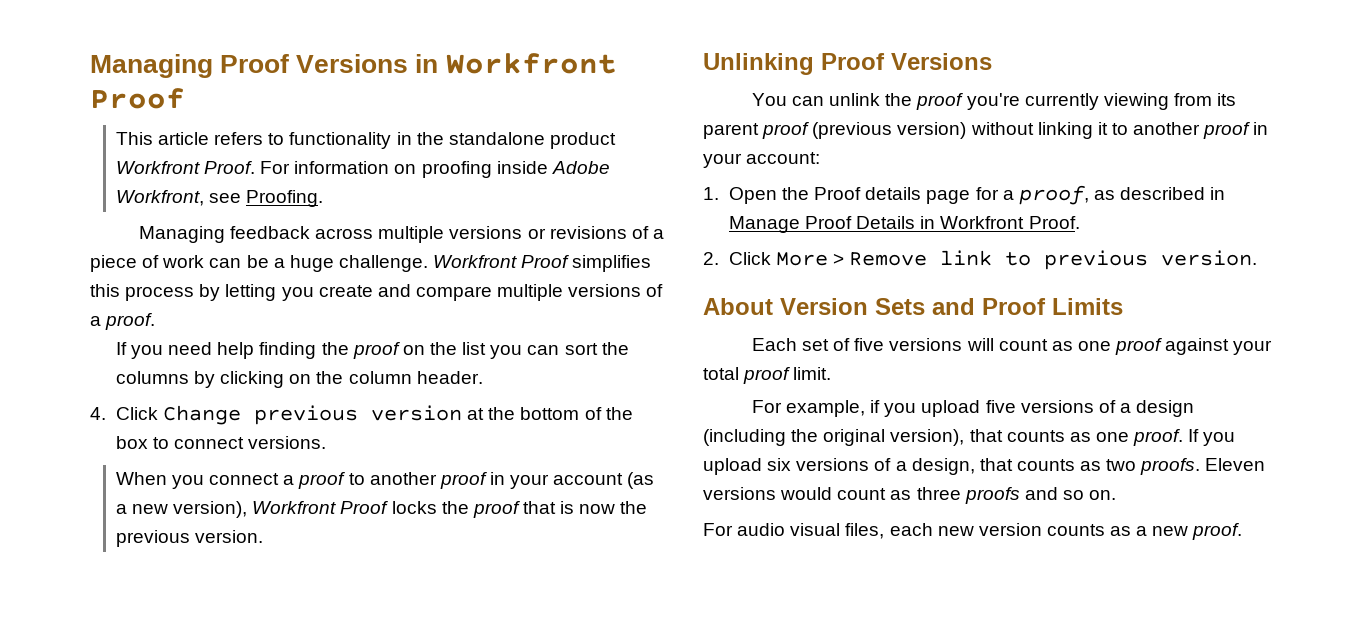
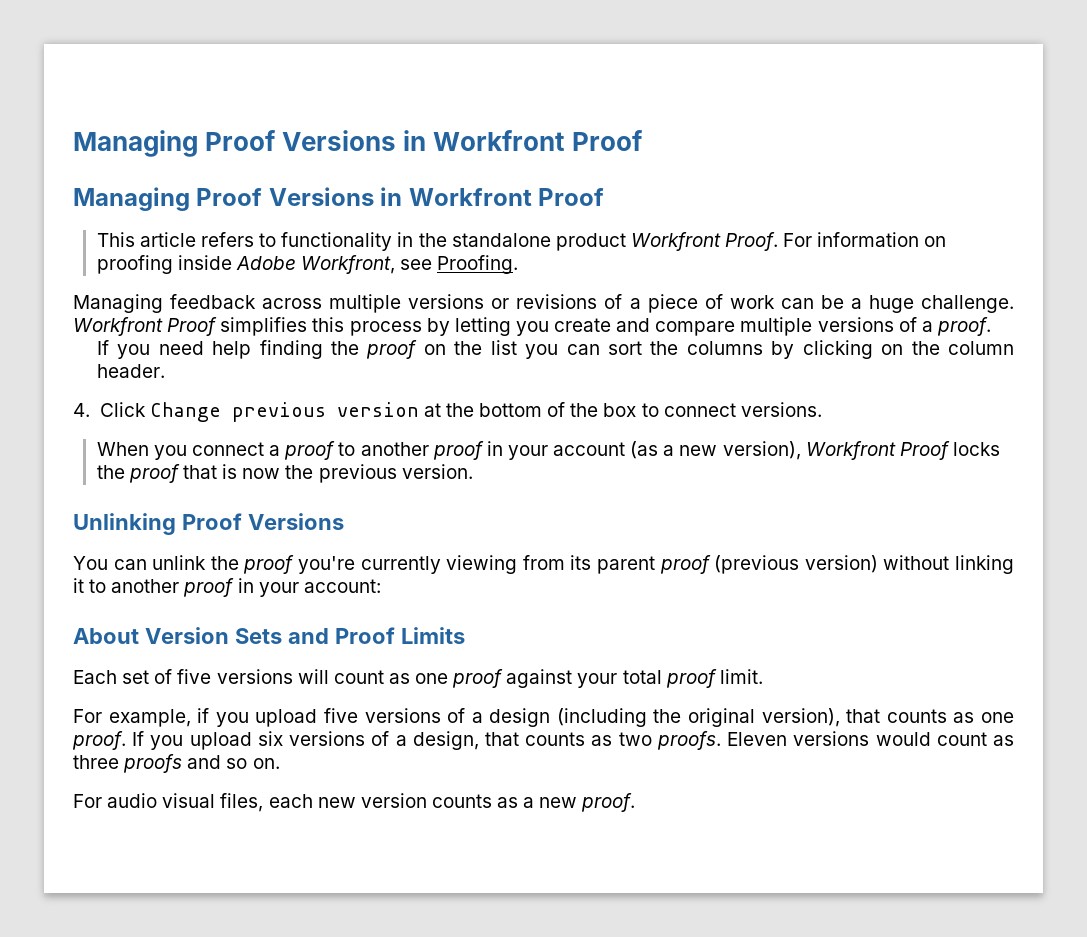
[90,53,617,78] [90,88,185,109] Managing Proof Versions in Workfront Proof -> [73,130,644,157] [73,187,605,211] Managing Proof Versions in Workfront Proof // Managing Proof Versions in Workfront Proof
[703,185,1226,205] [728,216,1080,233] [703,250,1258,270] // 1. Open the Proof details page for a proof, as described in Manage Proof Details in Workfront Proof. // 2. Click More > Remove link to previous version. -> (381, 586) none

